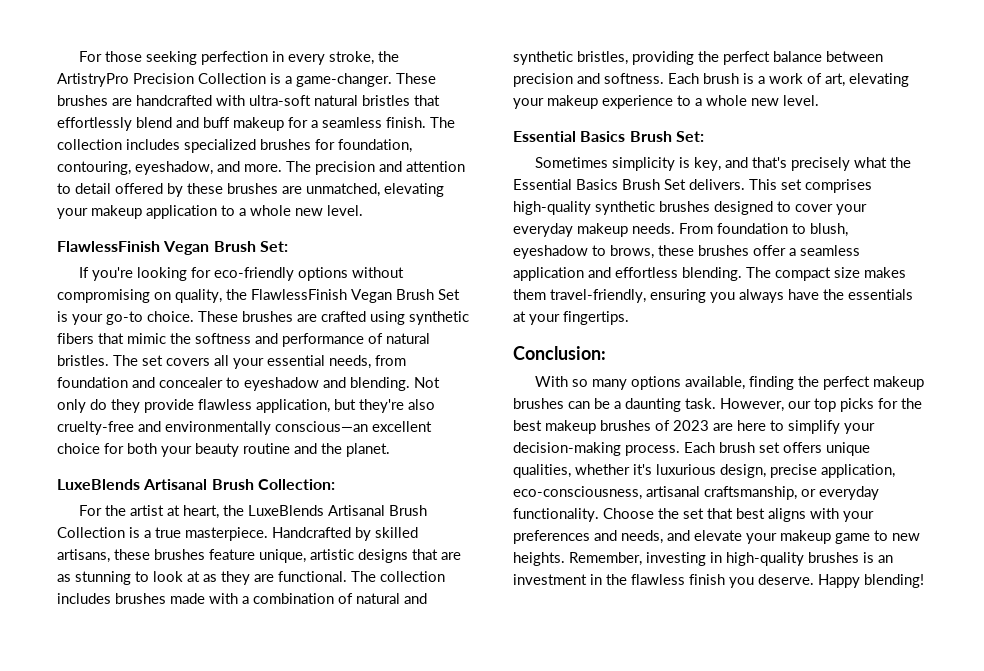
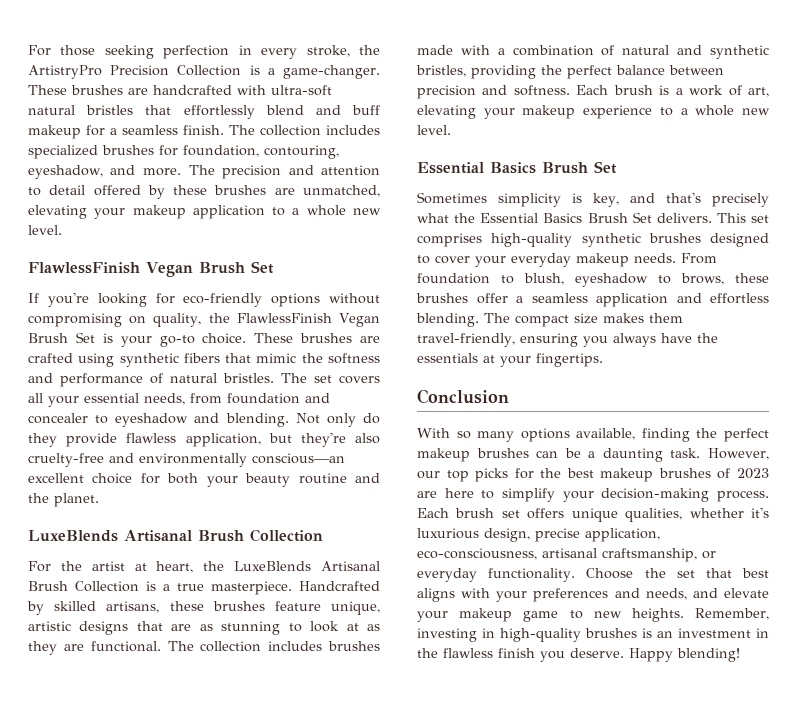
[259,241,288,252] Set: -> [250,261,274,274] Set
[257,479,335,490] Collection: -> [250,529,323,542] Collection
[675,131,704,142] Set: -> [594,161,617,174] Set
[513,346,606,360] Conclusion: -> [417,389,509,404] Conclusion

